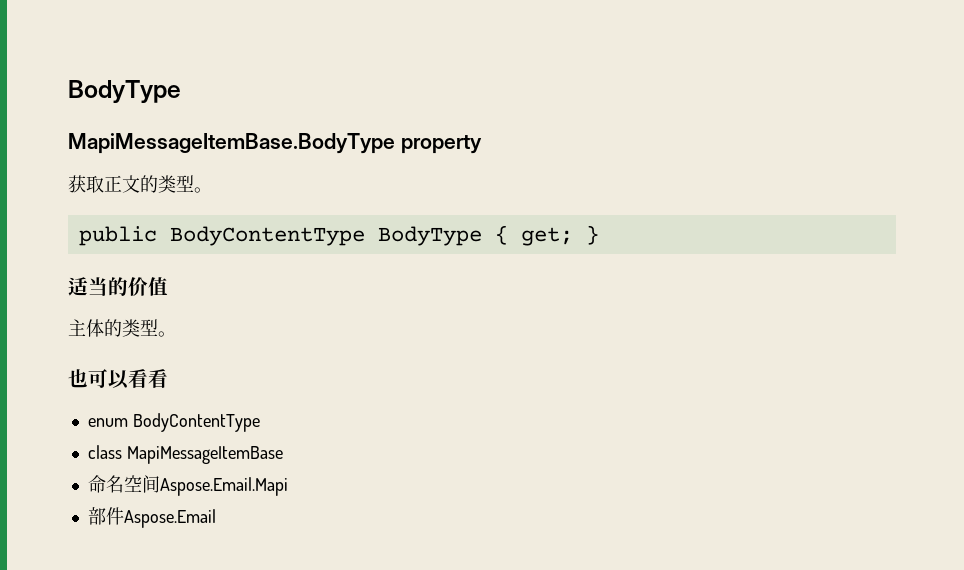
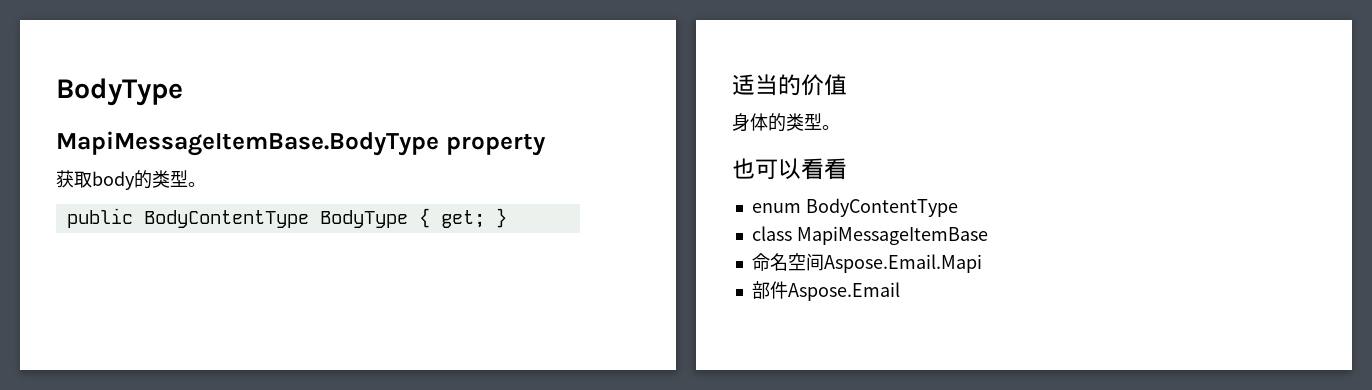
[104,175,140,193] 正文 -> [92,171,135,190] body
[68,319,86,336] 主 -> [732,113,750,132] 身

